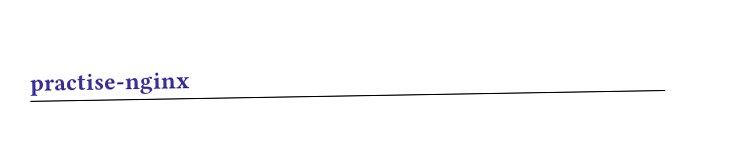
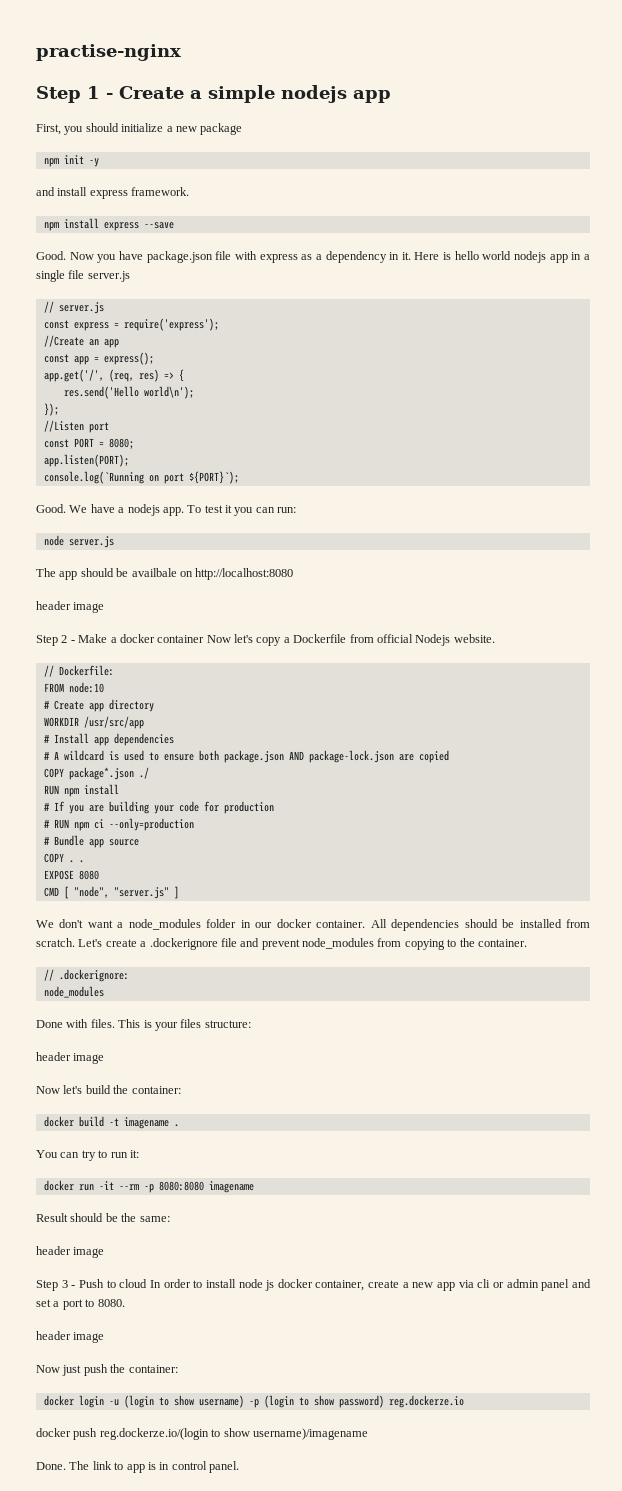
(191, 84) none -> [36,85,391,103] [36,123,243,135] [43,155,99,167] [36,187,190,199] [43,218,174,231] [36,251,590,263] [36,270,130,282] [43,301,104,314] [43,318,219,331] [43,335,119,348] [43,352,154,365] [43,369,184,382] [63,386,194,399] [43,403,59,416] [43,420,109,433] [43,438,134,449] [43,454,129,467] [43,471,239,484] [36,504,297,516] [43,535,114,548] [36,568,294,580] [36,601,105,613] [36,634,495,646] [43,665,114,677] [43,682,104,693] [43,699,154,712] [43,716,144,729] [43,733,174,746] [43,750,449,763] [43,767,149,780] [43,784,119,797] [43,801,274,814] [43,818,194,831] [43,835,139,848] [43,853,84,863] [43,870,99,880] [43,886,179,899] [36,919,590,931] [36,938,527,950] [43,969,129,982] [43,986,104,998] [36,1019,251,1031] [36,1052,105,1064] [36,1085,181,1094] [43,1116,179,1129] [36,1150,139,1161] [43,1180,254,1193] [36,1213,170,1222] [36,1246,105,1258] [36,1279,592,1291] [36,1299,125,1310] [36,1331,105,1343] [36,1364,178,1376] [43,1395,464,1408] [36,1428,368,1440] [36,1461,239,1473] // Step 1 - Create a simple nodejs app // First, you should initialize a new package // npm init -y // and install express framework. // npm install express --save // Good. Now you have package.json file with express as a dependency in it. Here is hello world nodejs app in a single file server.js // // server.js // const express = require('express'); // //Create an app // const app = express(); // app.get('/', (req, res) => { // res.send('Hello world\n'); // }); // //Listen port // const PORT = 8080; // app.listen(PORT); // console.log(`Running on port ${PORT}`); // Good. We have a nodejs app. To test it you can run: // node server.js // The app should be availbale on http://localhost:8080 // header image // Step 2 - Make a docker container Now let's copy a Dockerfile from official Nodejs website. // // Dockerfile: // FROM node:10 // # Create app directory // WORKDIR /usr/src/app // # Install app dependencies // # A wildcard is used to ensure both package.json AND package-lock.json are copied // COPY package*.json ./ // RUN npm install // # If you are building your code for production // # RUN npm ci --only=production // # Bundle app source // COPY . . // EXPOSE 8080 // CMD [ "node", "server.js" ] // We don't want a node_modules folder in our docker container. All dependencies should be installed from scratch. Let's create a .dockerignore file and prevent node_modules from copying to the container. // // .dockerignore: // node_modules // Done with files. This is your files structure: // header image // Now let's build the container: // docker build -t imagename . // You can try to run it: // docker run -it --rm -p 8080:8080 imagename // Result should be the same: // header image // Step 3 - Push to cloud In order to install node js docker container, create a new app via cli or admin panel and set a port to 8080. // header image // Now just push the container: // docker login -u (login to show username) -p (login to show password) reg.dockerze.io // docker push reg.dockerze.io/(login to show username)/imagename // Done. The link to app is in control panel.

